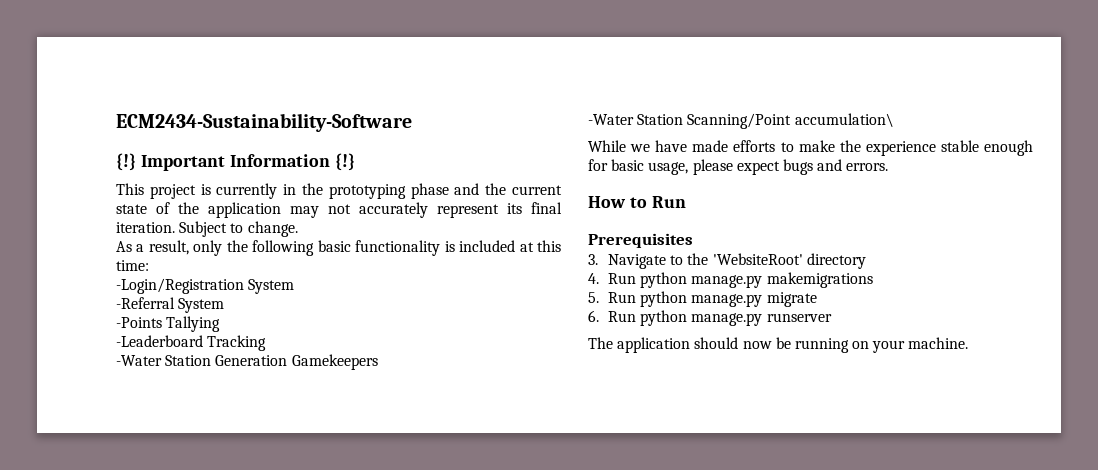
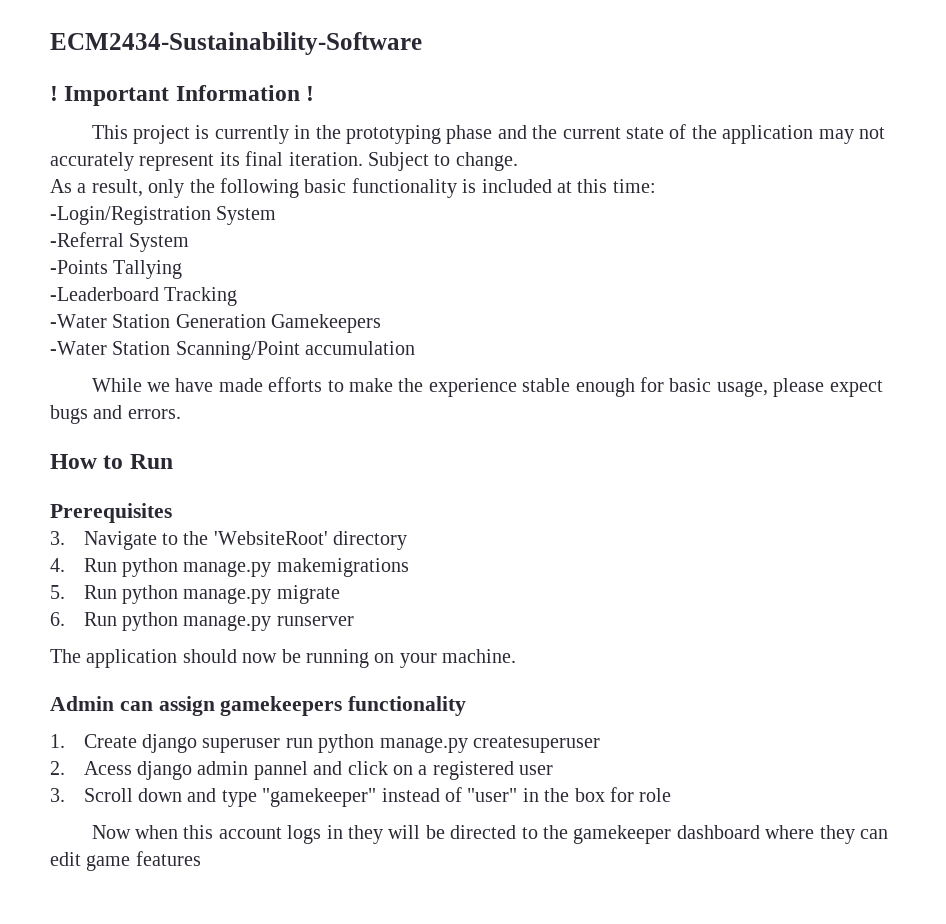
[116,153,136,171] {!} -> [50,86,58,101] !
[334,153,355,171] {!} -> [306,86,315,101] !
[794,113,894,127] accumulation\ -> [305,341,416,355] accumulation
(969, 343) none -> [50,696,467,716] [50,734,600,753] [50,761,554,780] [50,787,672,807] [91,825,889,844] [50,851,201,871] // Admin can assign gamekeepers functionality // 1. Create django superuser run python manage.py createsuperuser // 2. Acess django admin pannel and click on a registered user // 3. Scroll down and type "gamekeeper" instead of "user" in the box for role // Now when this account logs in they will be directed to the gamekeeper dashboard where they can edit game features

